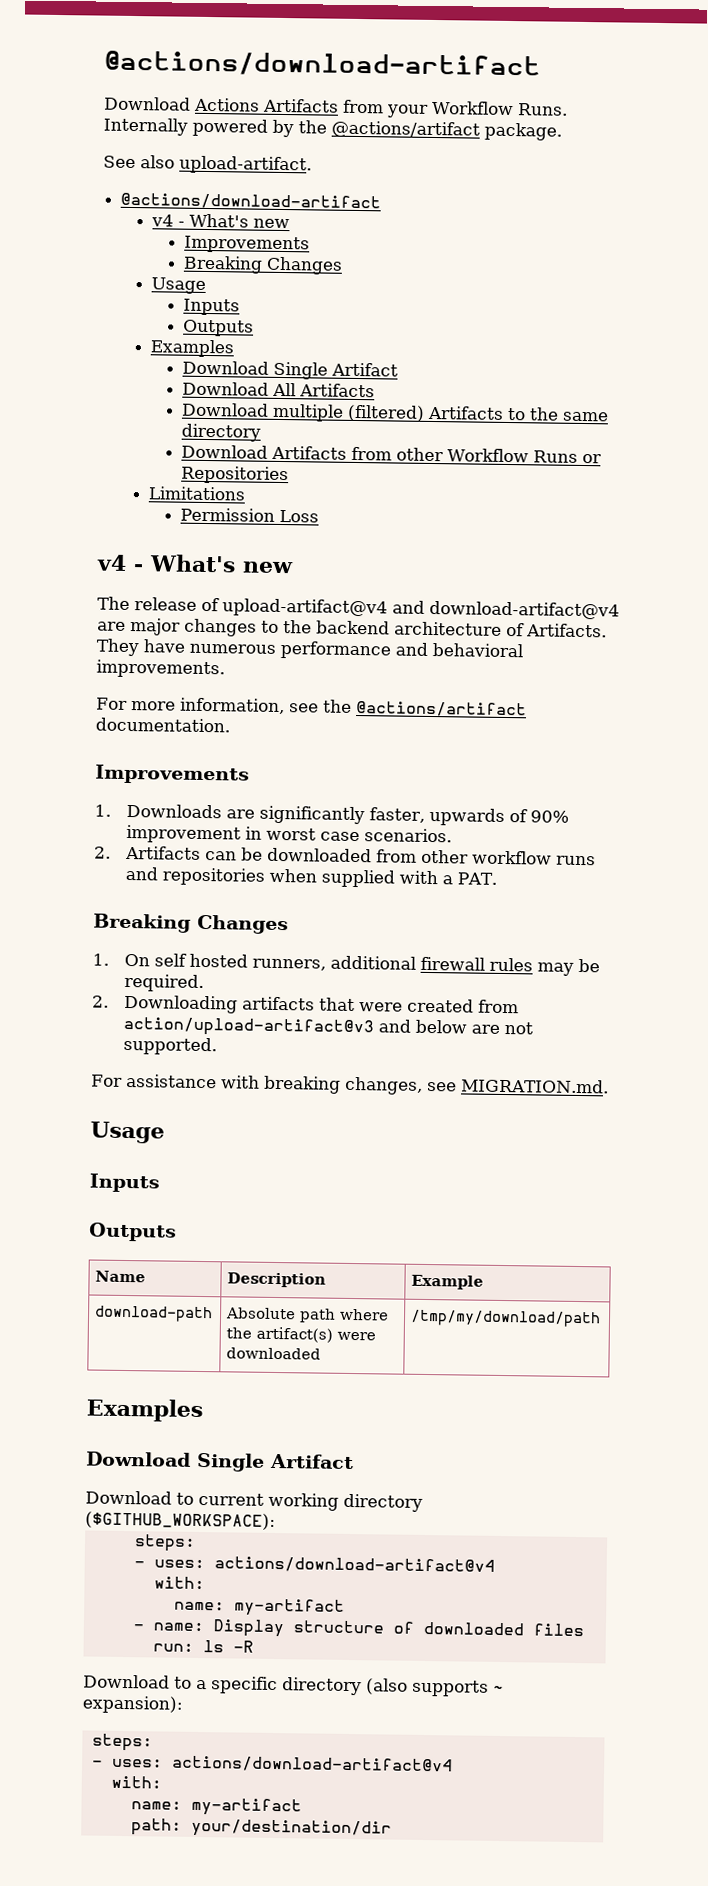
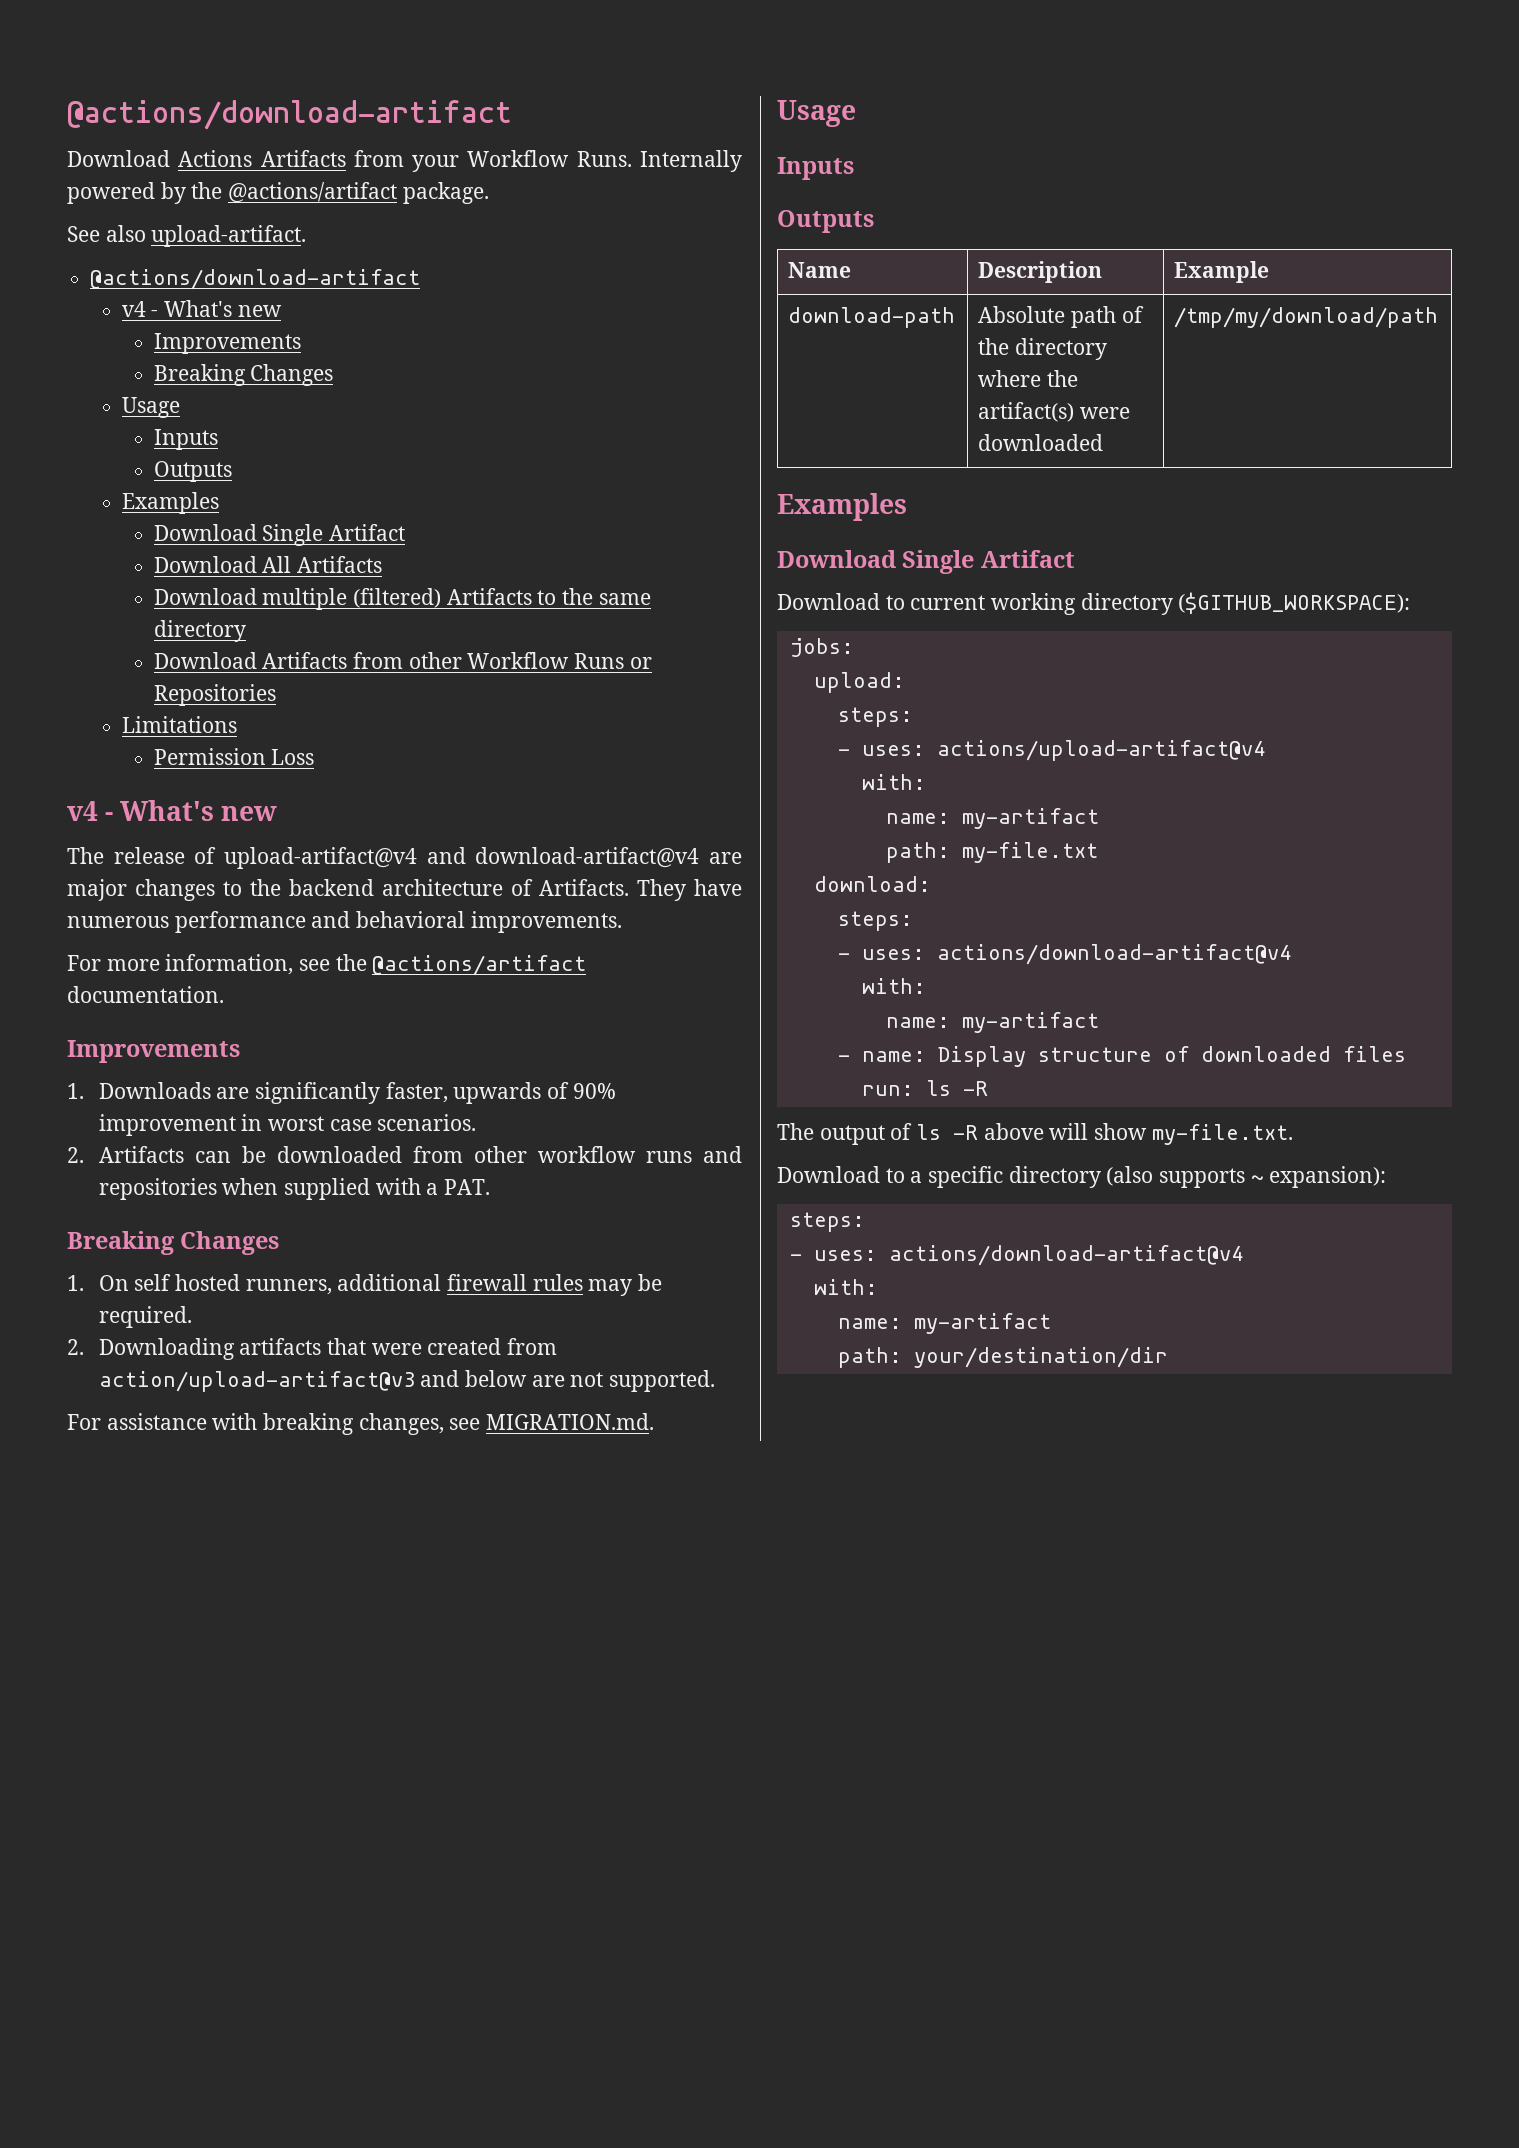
(337, 1315) none -> [1121,306,1144,323] [978,338,1107,360] of the directory
(276, 1521) none -> [789,638,854,657] [813,672,905,693] [837,707,913,727] [837,740,1265,761] [861,774,926,790] [885,808,1099,829] [885,842,1098,863] [813,876,931,892] // jobs: // upload: // steps: // - uses: actions/upload-artifact@v4 // with: // name: my-artifact // path: my-file.txt // download:
(254, 1646) none -> [777,1123,1293,1145] // The output of ls -R above will show my-file.txt.

